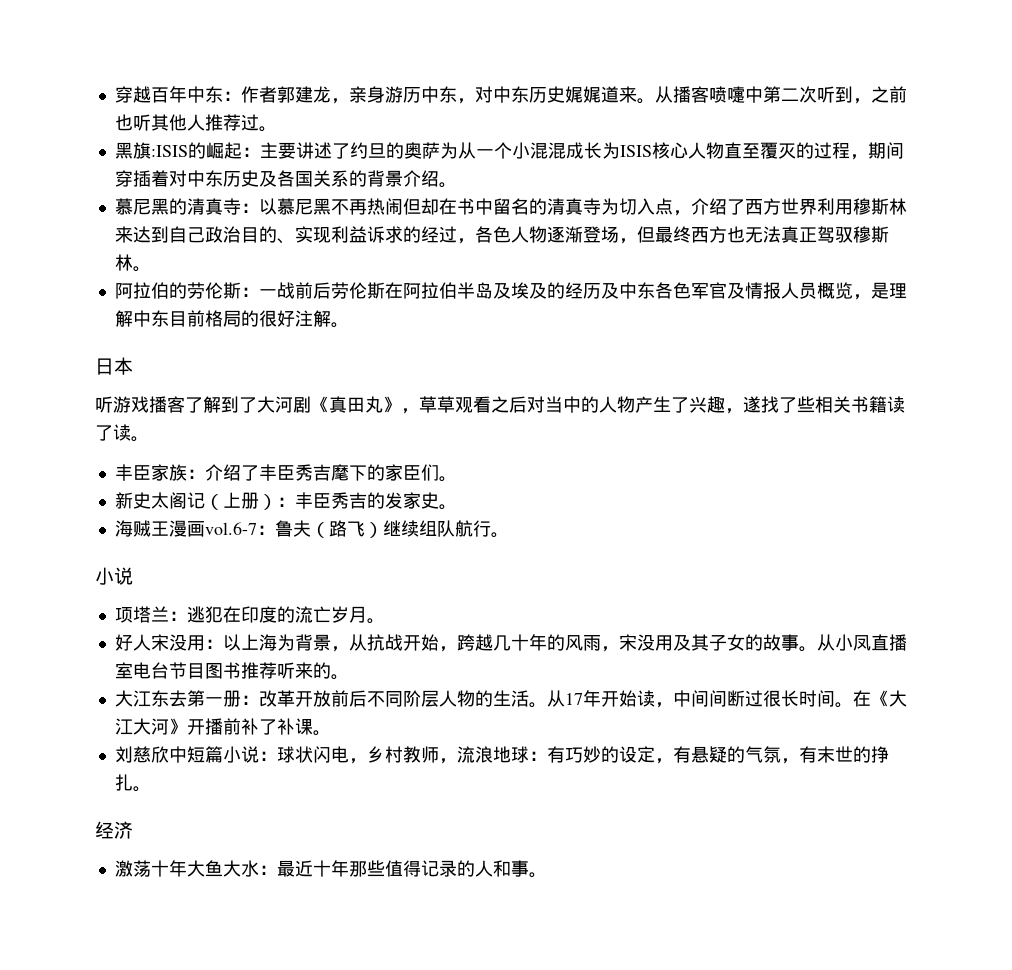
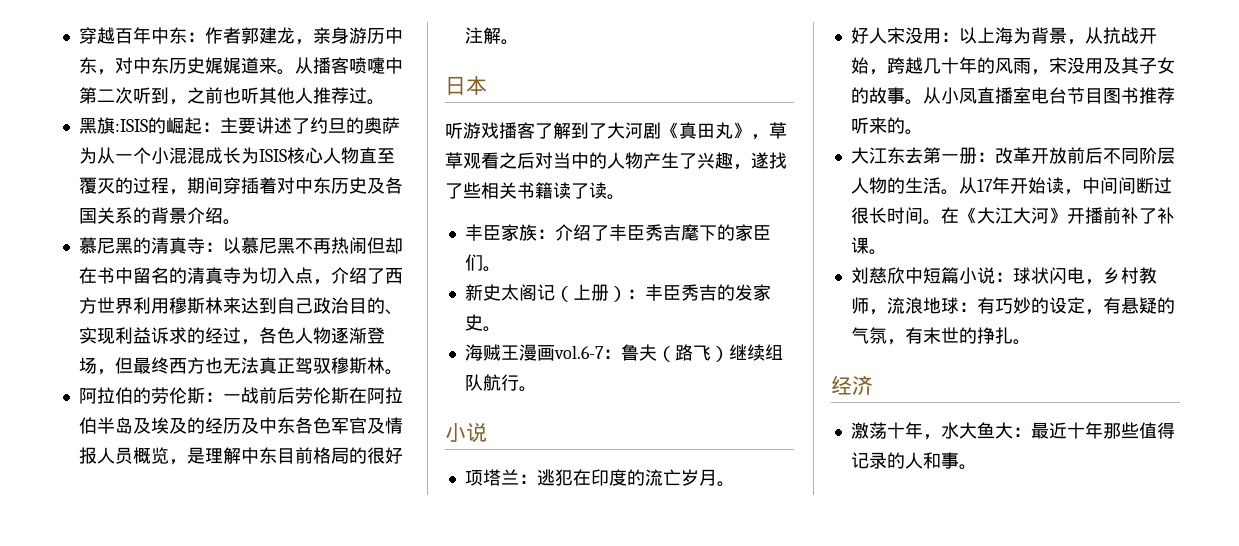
[186,860,259,877] 大鱼大水 -> [922,422,1013,440] ，水大鱼大

